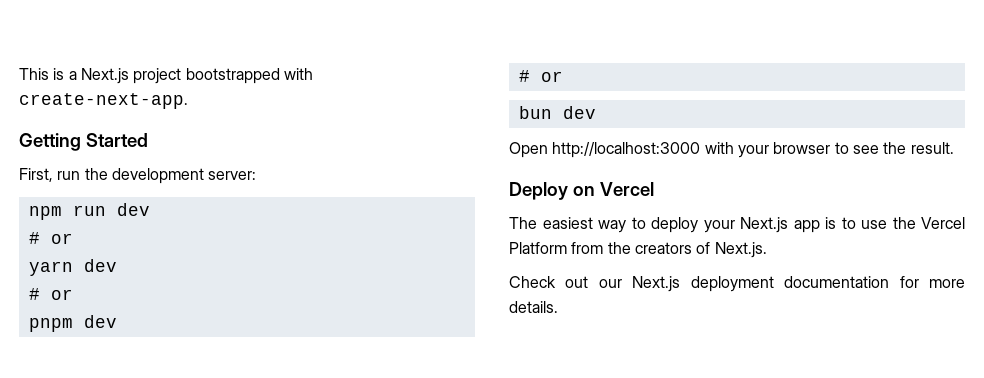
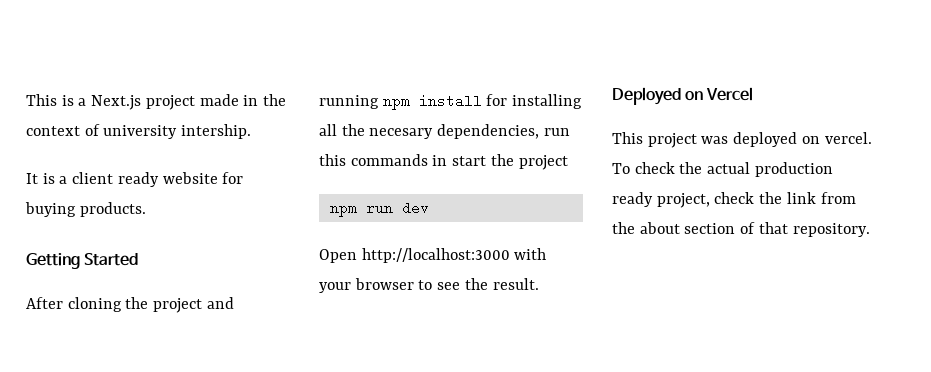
[185,68,313,84] [19,93,188,109] [19,133,148,151] [19,168,257,184] [28,203,150,220] [28,232,73,244] [28,259,117,276] [28,288,73,300] [28,315,117,332] [518,70,563,82] [518,106,552,119] bootstrapped with create-next-app. // Getting Started // First, run the development server: // npm run dev // # or // yarn dev // # or // pnpm dev // # or // bun -> [199,94,287,106] [26,124,252,139] [26,172,244,187] [25,202,146,217] [26,253,139,269] [26,297,234,313] [319,94,583,110] [319,124,570,139] [319,154,568,170] [329,206,393,217] made in the context of university intership. // It is a client ready website for buying products. // Getting Started // After cloning the project and running npm install for installing all the necesary dependencies, run this commands in start the project // npm run
[509,182,568,200] Deploy -> [612,87,681,105] Deployed
[509,217,965,233] [509,242,767,258] [509,276,965,292] [509,301,558,313] The easiest way to deploy your Next.js app is to use the Vercel Platform from the creators of Next.js. // Check out our Next.js deployment documentation for more details. -> [612,132,872,148] [612,162,833,177] [612,192,856,208] [612,222,870,237] This project was deployed on vercel. To check the actual production ready project, check the link from the about section of that repository.

